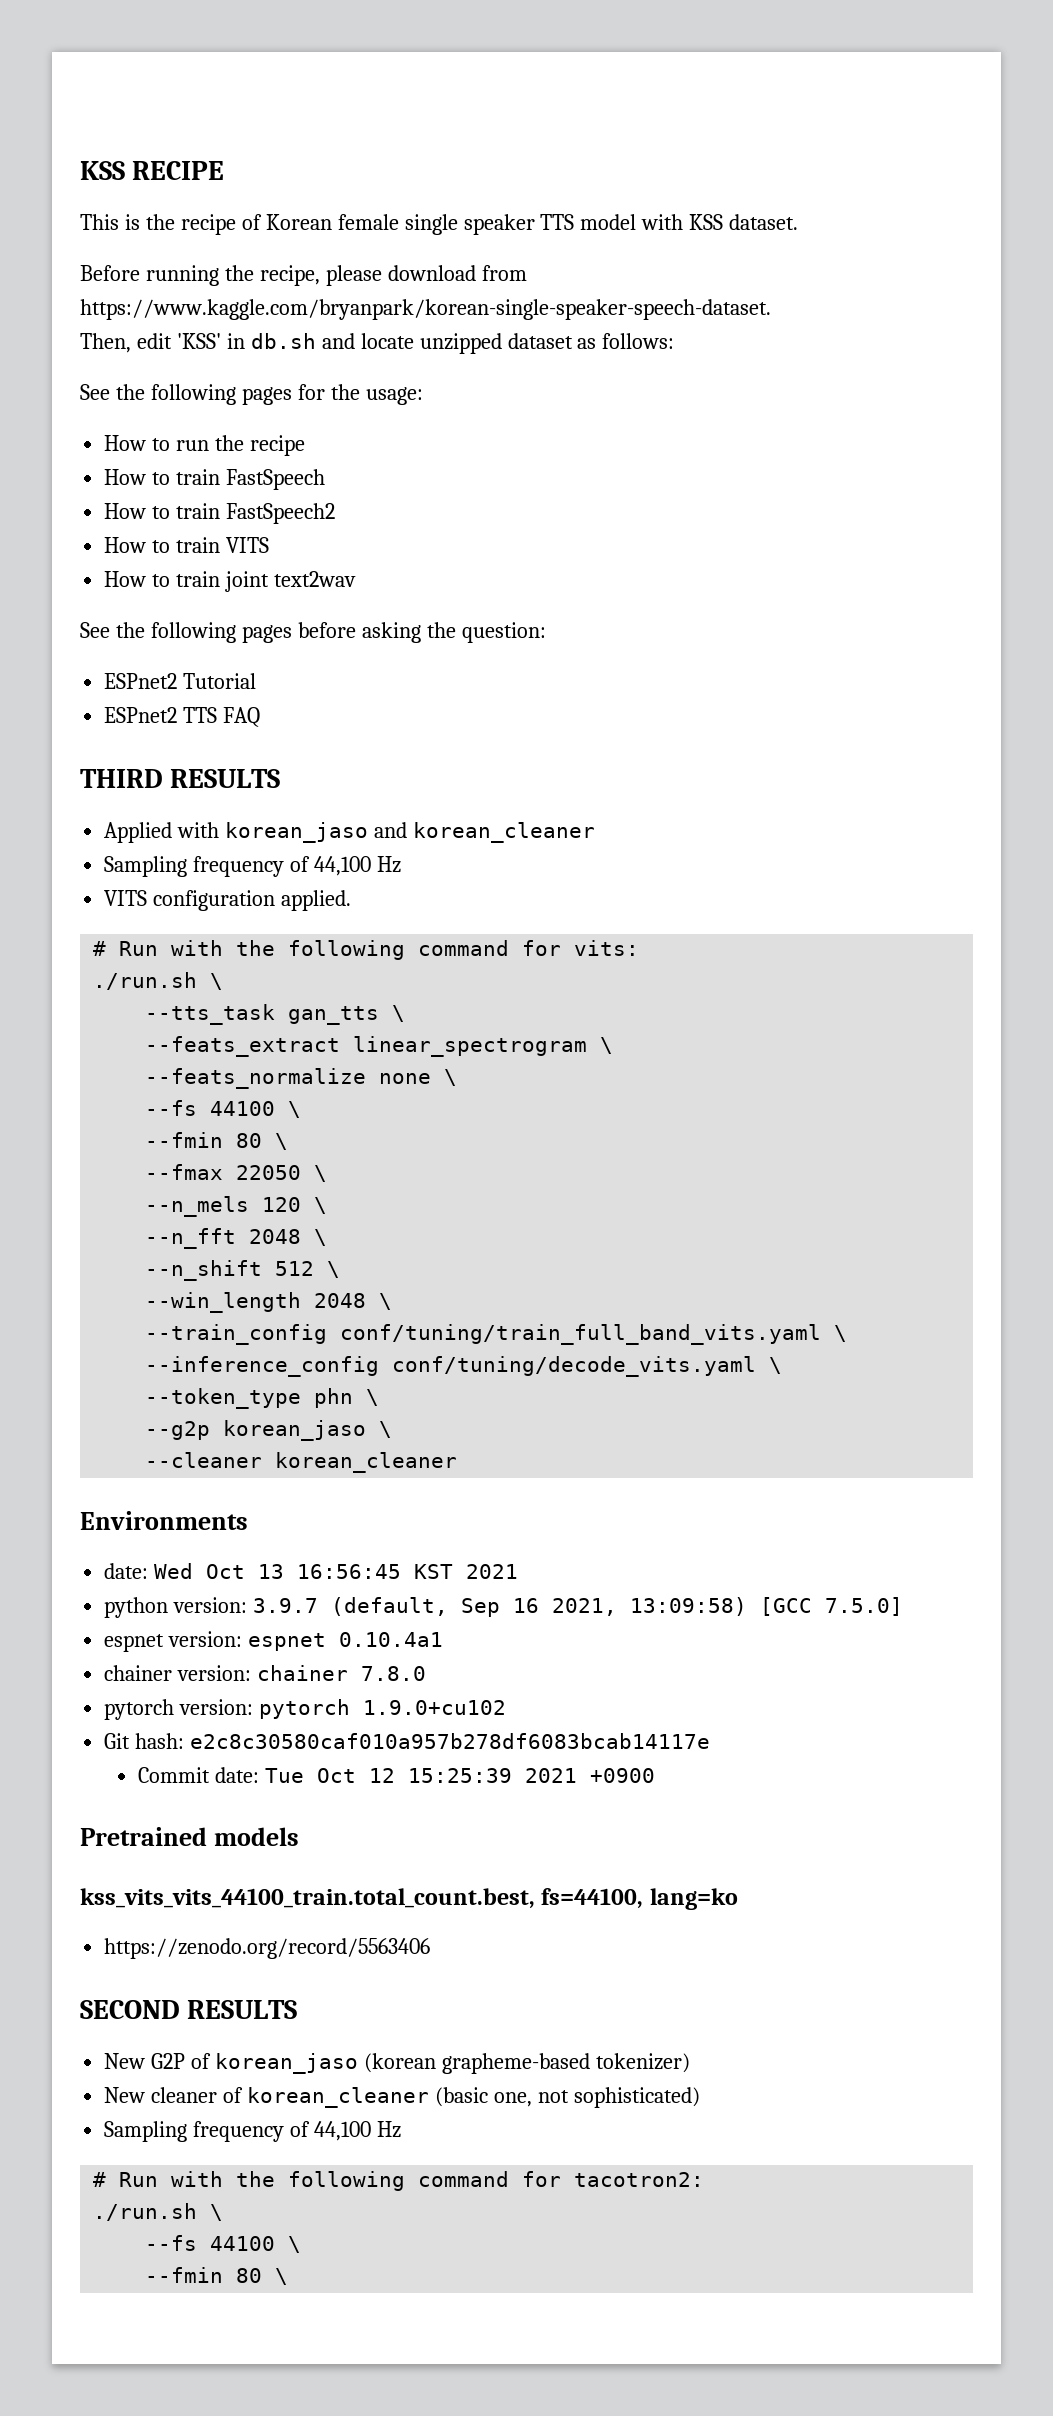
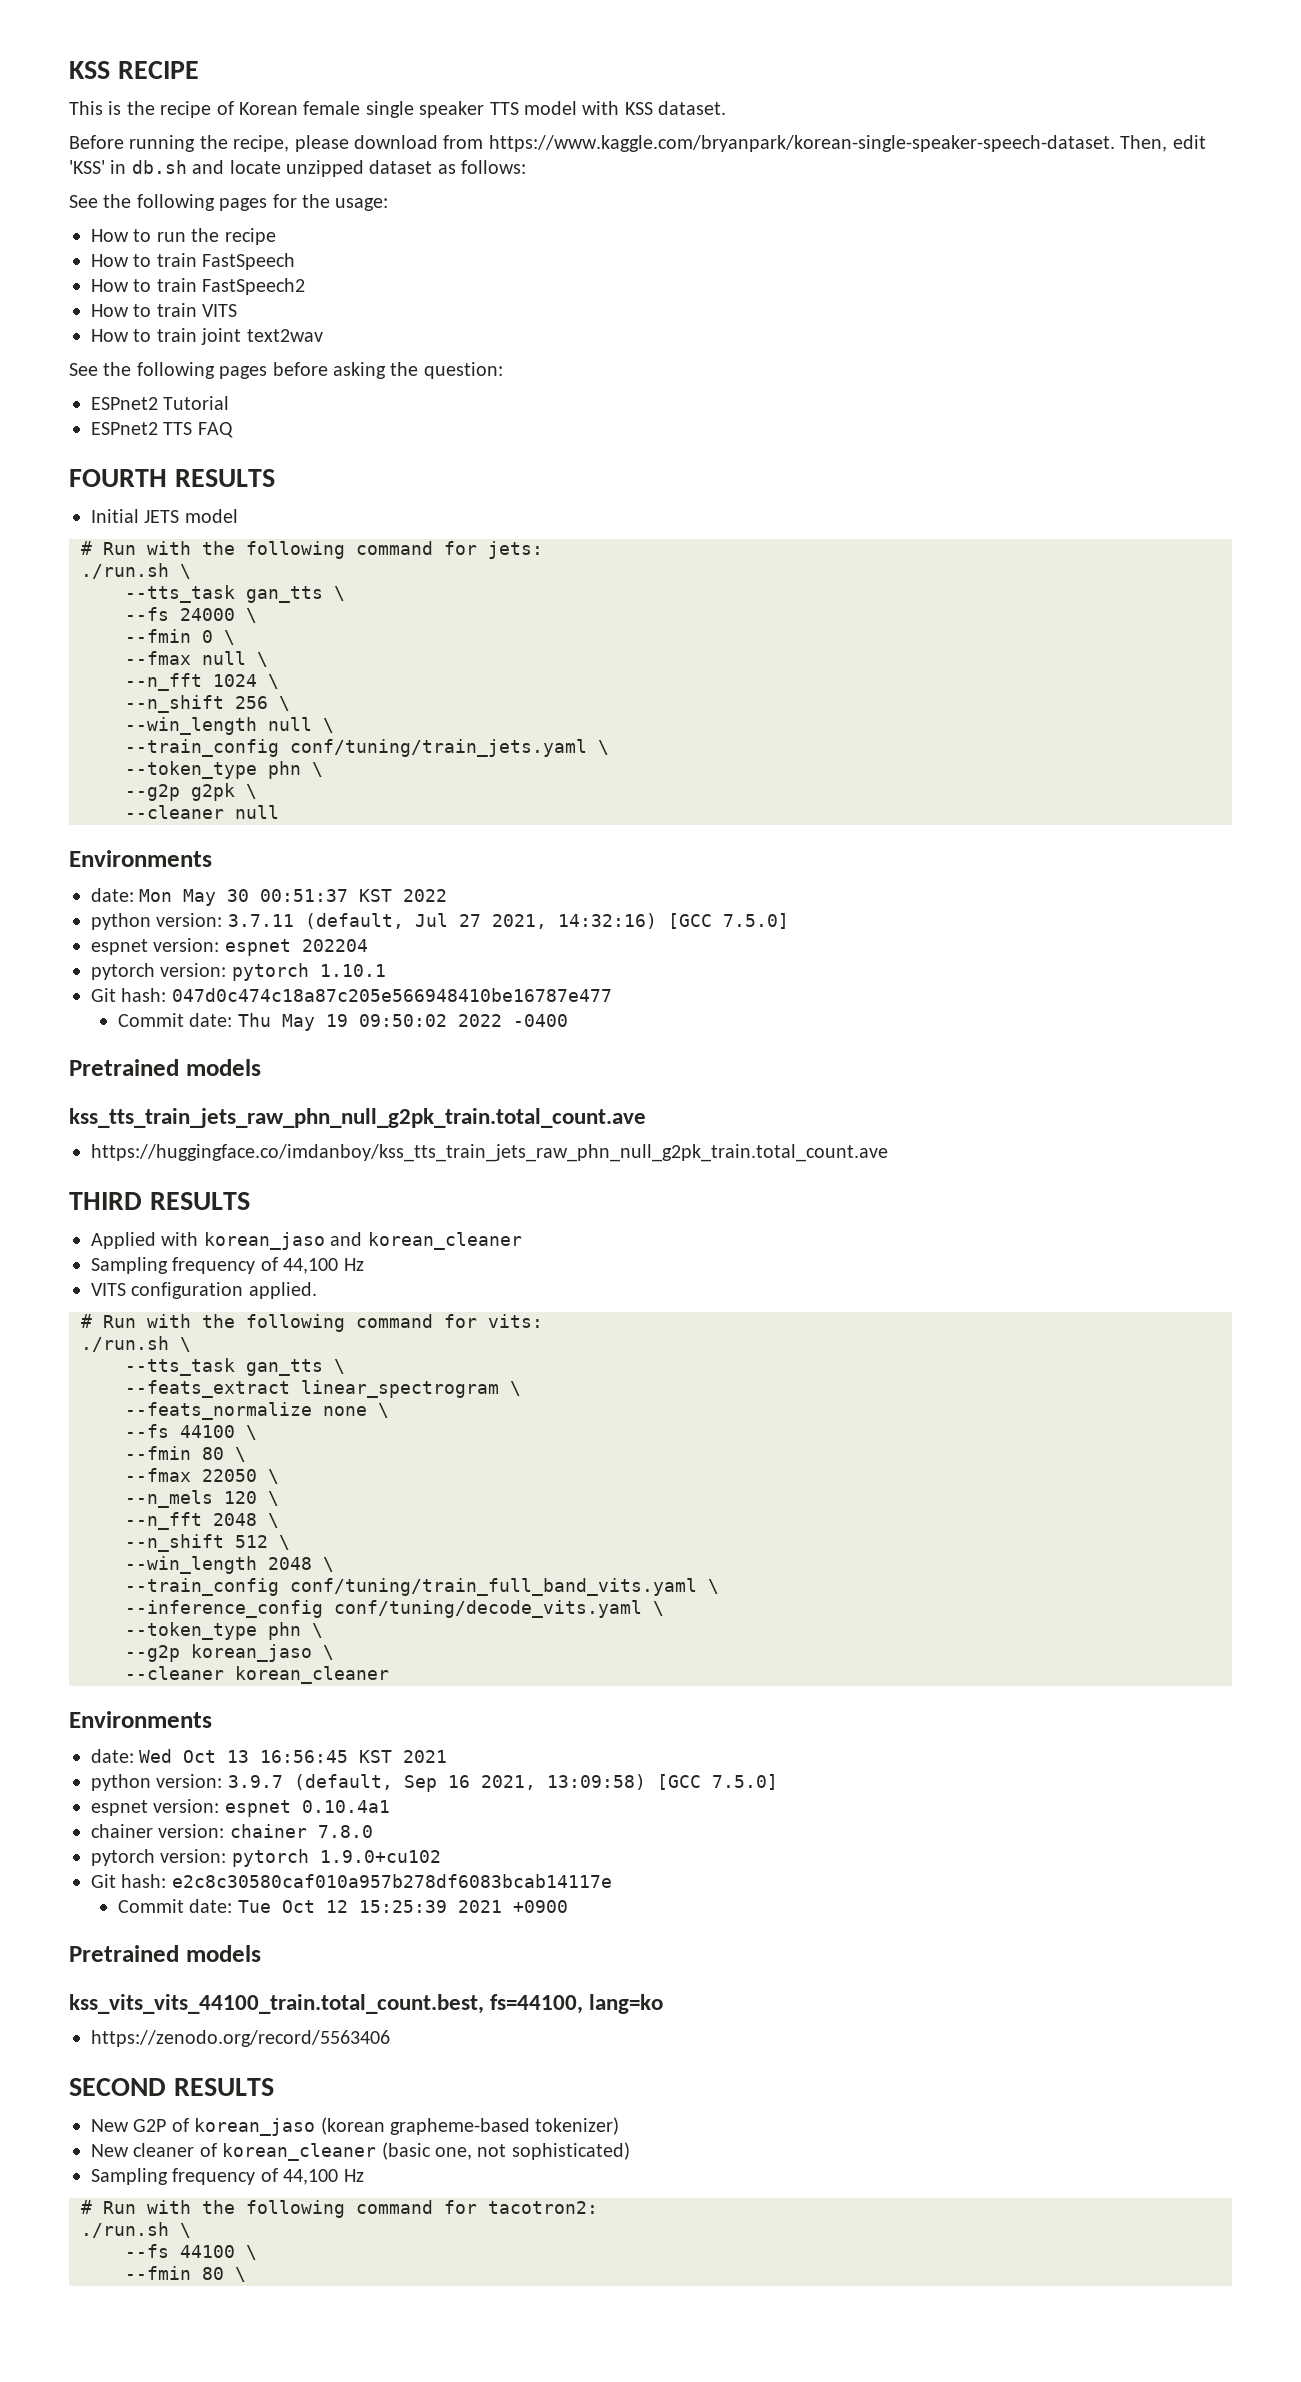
(771, 309) // -> (1115, 143) none
(261, 717) none -> [69,469,275,487] [91,509,238,523] [81,541,543,559] [81,563,191,579] [125,585,345,603] [125,607,257,623] [125,629,235,645] [125,651,268,667] [125,673,279,691] [125,695,290,713] [125,717,334,735] [125,739,609,757] [125,761,323,779] [125,783,257,801] [125,805,279,819] [69,850,212,867] [91,888,448,906] [91,913,789,930] [91,938,368,956] [91,963,386,981] [91,988,612,1002] [118,1013,568,1031] [69,1059,261,1076] [69,1108,646,1128] [91,1144,888,1162] // FOURTH RESULTS // Initial JETS model // # Run with the following command for jets: // ./run.sh \ // --tts_task gan_tts \ // --fs 24000 \ // --fmin 0 \ // --fmax null \ // --n_fft 1024 \ // --n_shift 256 \ // --win_length null \ // --train_config conf/tuning/train_jets.yaml \ // --token_type phn \ // --g2p g2pk \ // --cleaner null // Environments // date: Mon May 30 00:51:37 KST 2022 // python version: 3.7.11 (default, Jul 27 2021, 14:32:16) [GCC 7.5.0] // espnet version: espnet 202204 // pytorch version: pytorch 1.10.1 // Git hash: 047d0c474c18a87c205e566948410be16787e477 // Commit date: Thu May 19 09:50:02 2022 -0400 // Pretrained models // kss_tts_train_jets_raw_phn_null_g2pk_train.total_count.ave // https://huggingface.co/imdanboy/kss_tts_train_jets_raw_phn_null_g2pk_train.total_count.ave

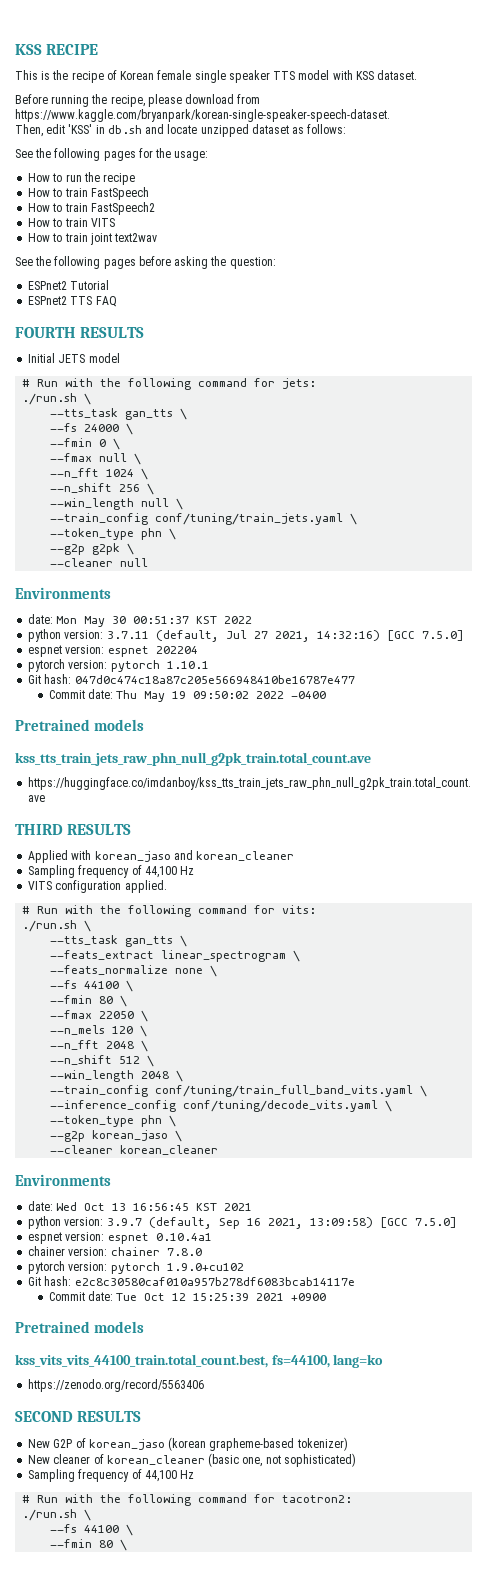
(1115, 143) none -> (390, 115) //

